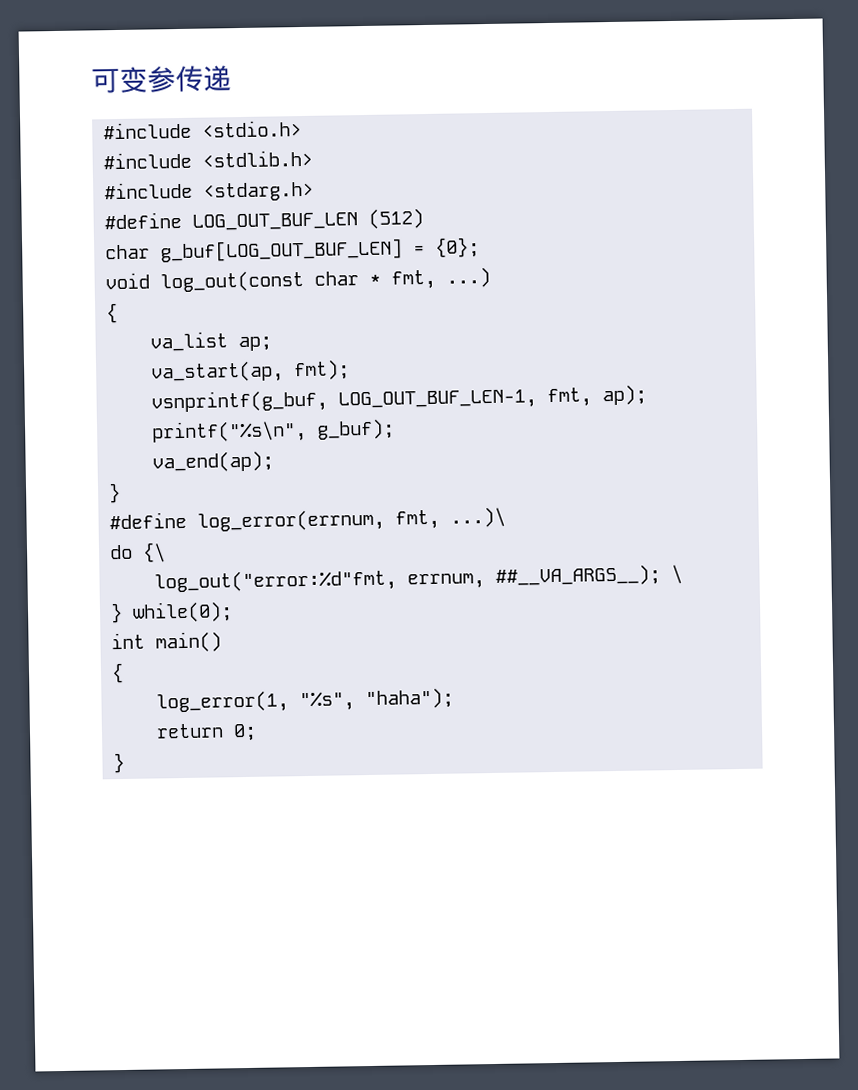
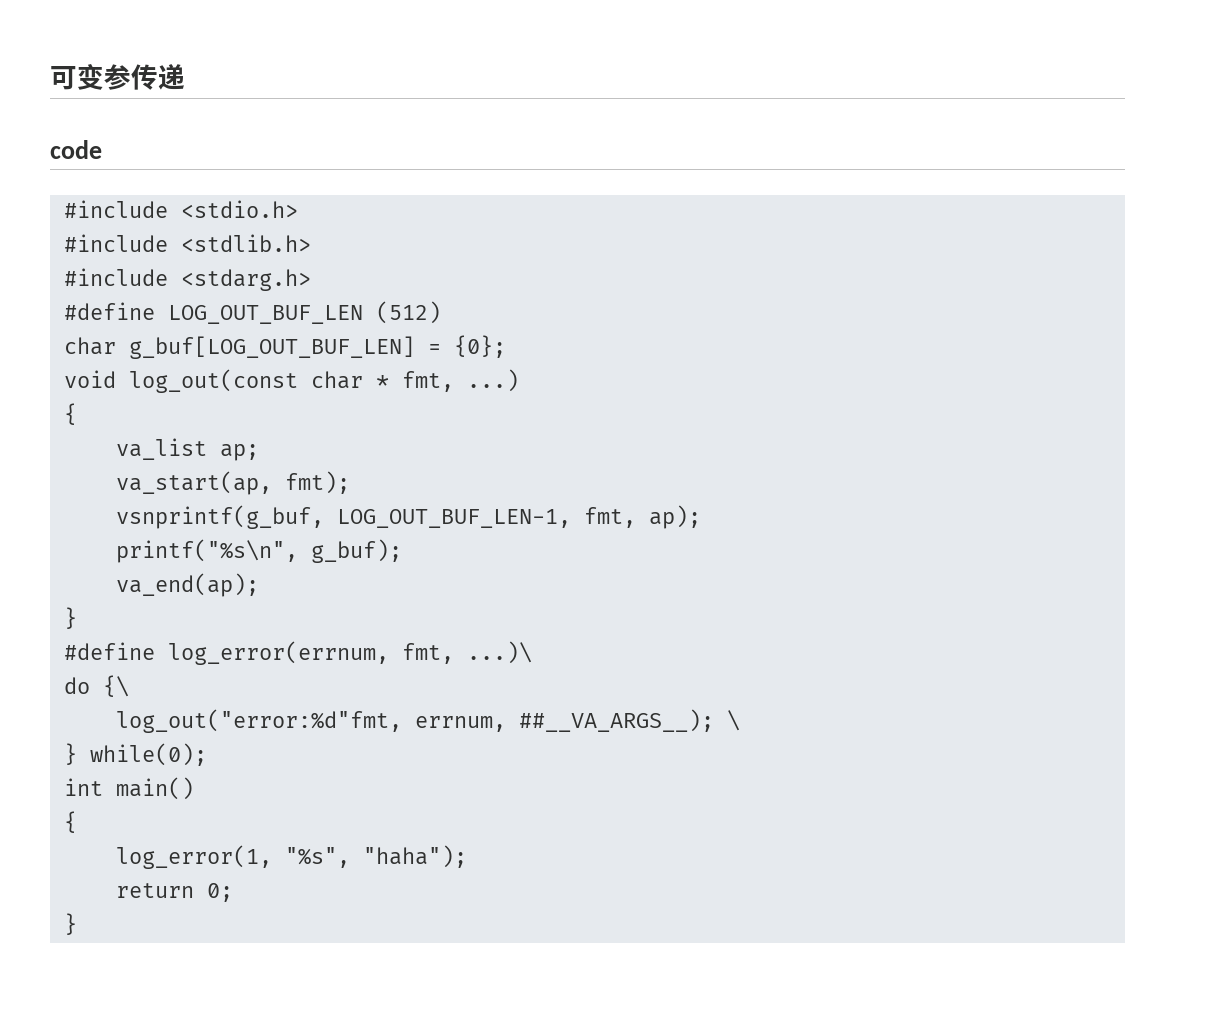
(232, 78) none -> [50,140,102,159] // code

